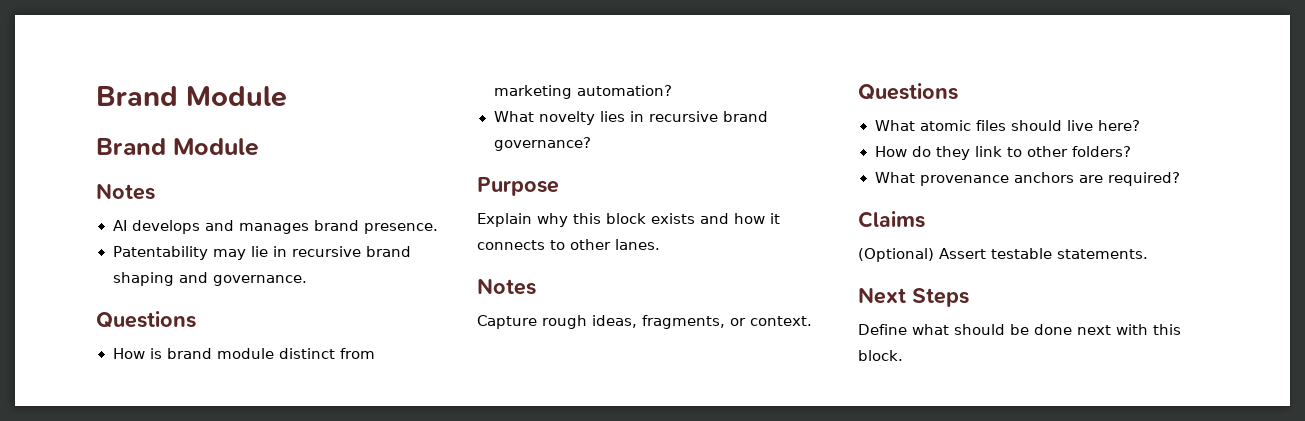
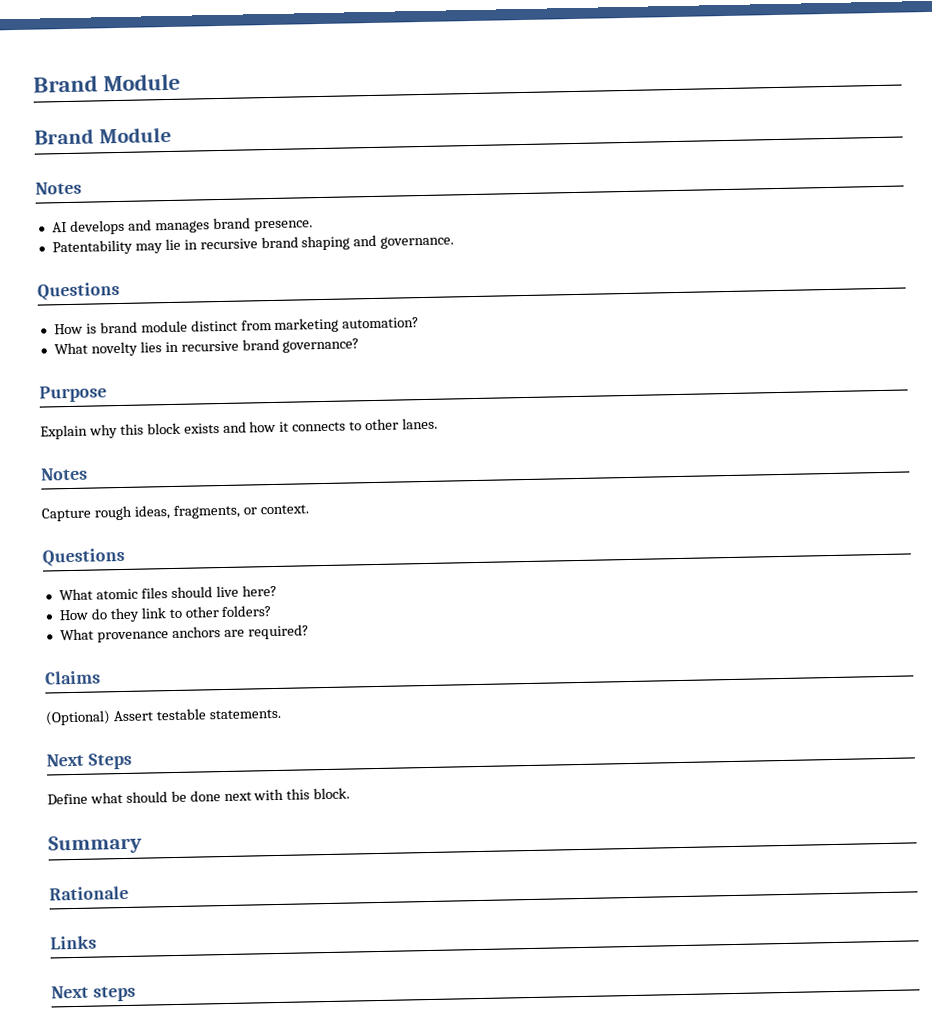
(903, 355) none -> [48,834,142,855] [49,885,129,901] [50,935,97,950] [51,985,136,1002] // Summary // Rationale // Links // Next steps

